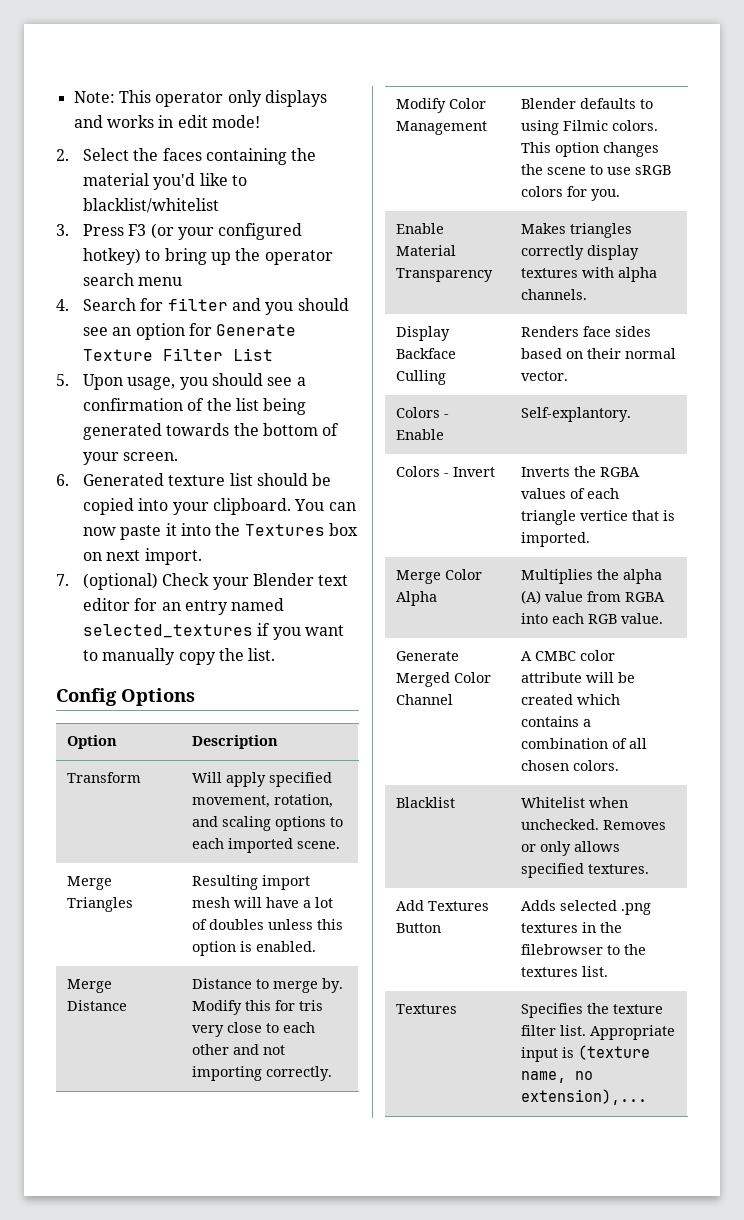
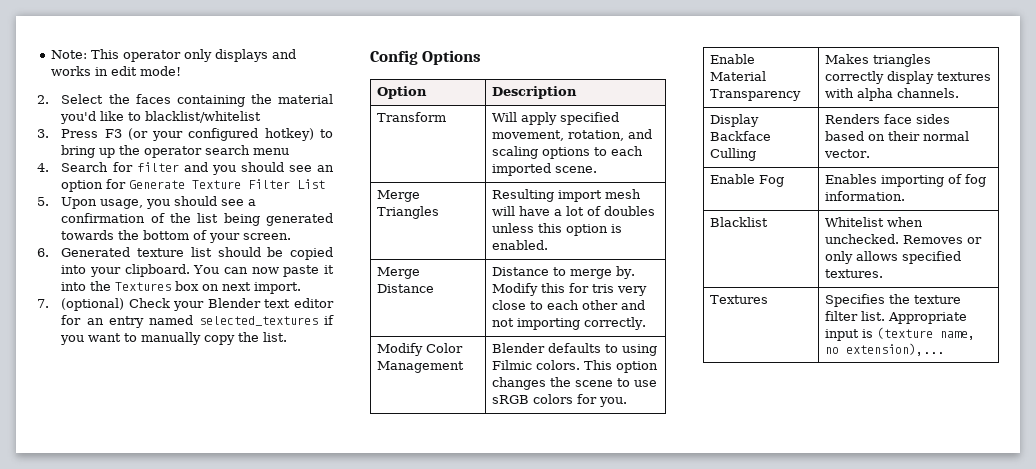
[396,407,450,418] [396,429,445,440] [521,407,632,422] [396,466,496,477] [521,466,641,477] [521,488,620,499] [521,510,676,525] [521,532,591,547] [396,569,483,584] [396,591,438,606] [521,569,663,584] [521,590,666,604] [521,613,664,624] [396,651,460,661] [396,672,492,687] [396,694,454,705] [521,650,616,661] [521,672,636,683] [521,694,621,705] [521,716,592,727] [521,738,648,749] [521,760,620,771] Colors - Enable | Self-explantory. // Colors - Invert | Inverts the RGBA values of each triangle vertice that is imported. // Merge Color Alpha | Multiplies the alpha (A) value from RGBA into each RGB value. // Generate Merged Color Channel | A CMBC color attribute will be created which contains a combination of all chosen colors. -> [709,174,784,187] [824,174,986,187] [824,191,905,201] Enable Fog | Enables importing of fog information.
[396,900,490,911] [396,923,442,933] [521,900,652,915] [521,922,623,933] [521,944,647,955] [521,966,609,977] // Add Textures Button | Adds selected .png textures in the filebrowser to the textures list. -> (883, 273) none

